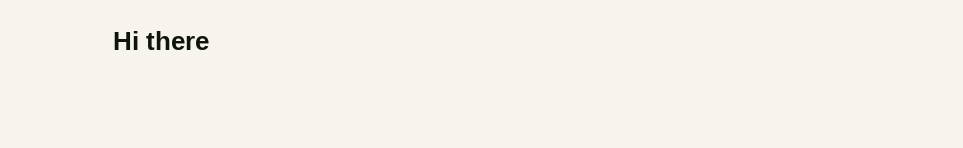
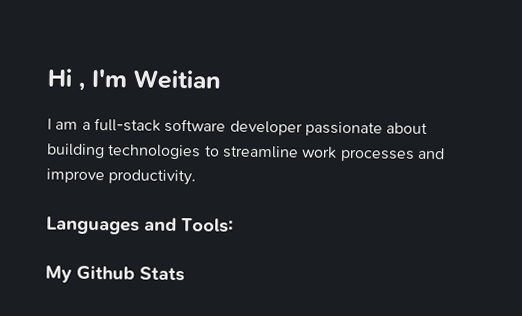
[146,31,210,50] there -> [78,68,222,91] [47,118,429,137] [46,143,445,162] [46,168,197,186] [46,216,234,235] [45,265,185,283] , I'm Weitian // I am a full-stack software developer passionate about building technologies to streamline work processes and improve productivity. // Languages and Tools: // My Github Stats

